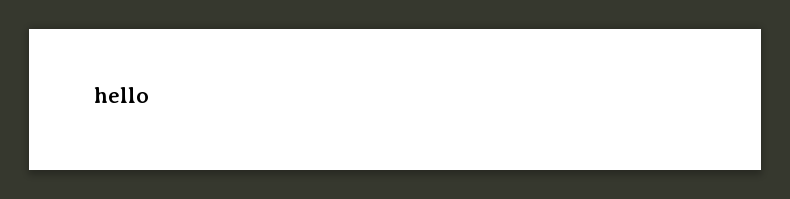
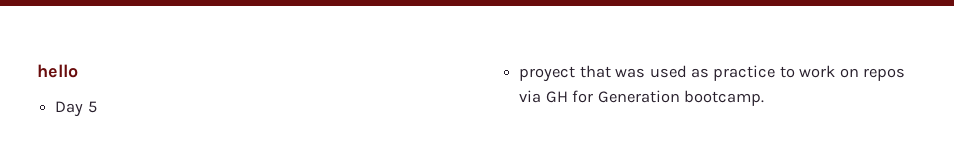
(149, 95) none -> [55,101,97,117] [519,65,906,82] [519,90,764,106] // Day 5 // proyect that was used as practice to work on repos via GH for Generation bootcamp.

